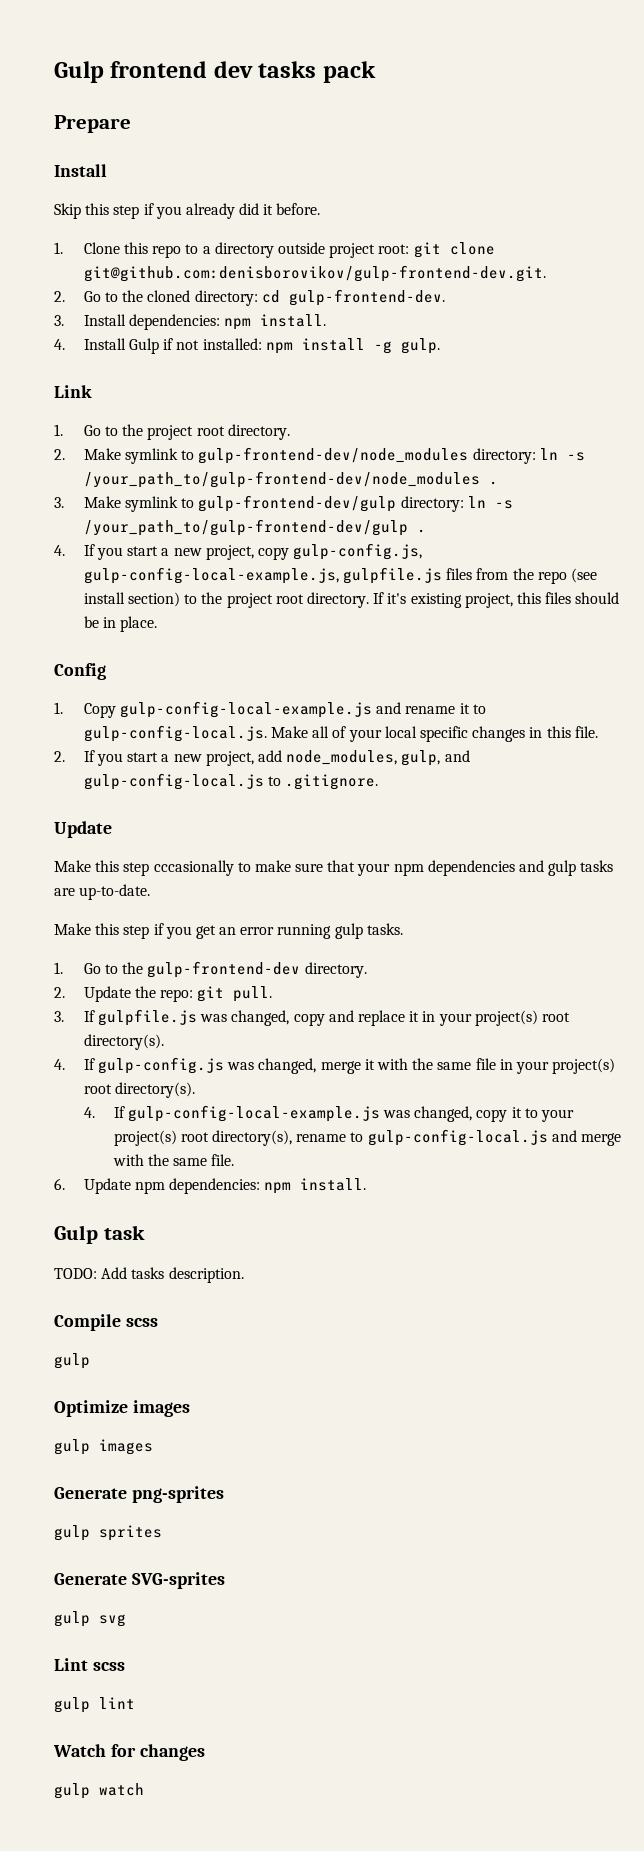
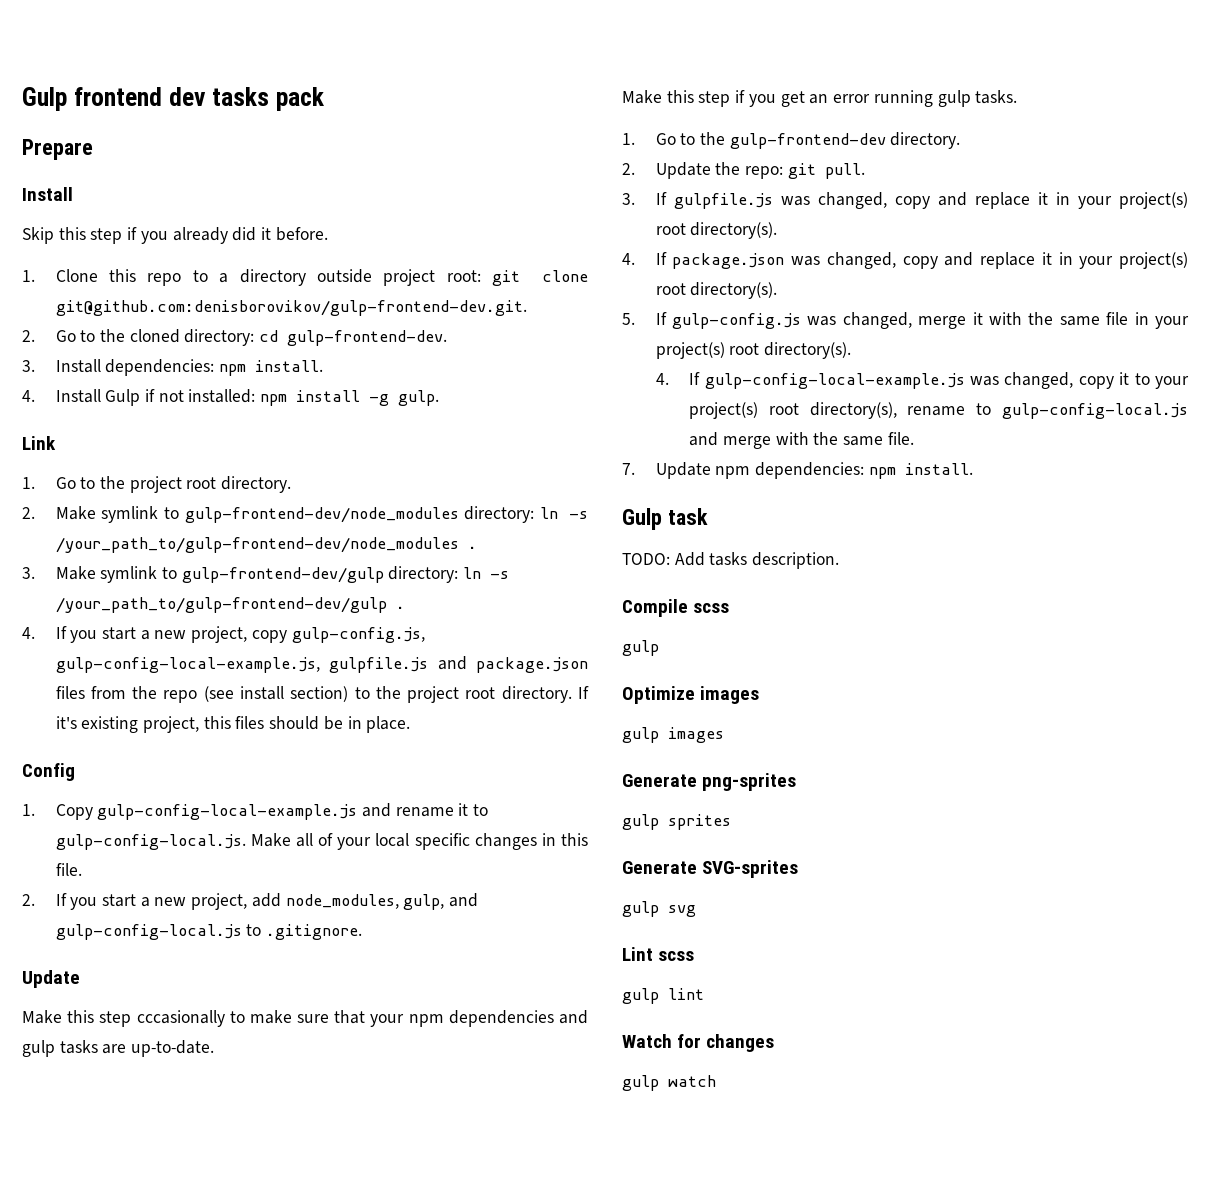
(443, 575) none -> [437,656,588,673] and package.json
(95, 1064) none -> [672,252,1188,269] [655,282,778,299] [622,312,667,325] package.json was changed, copy and replace it in your project(s) root directory(s). // 5. If
[54,1178,65,1190] 6. -> [622,463,635,475] 7.

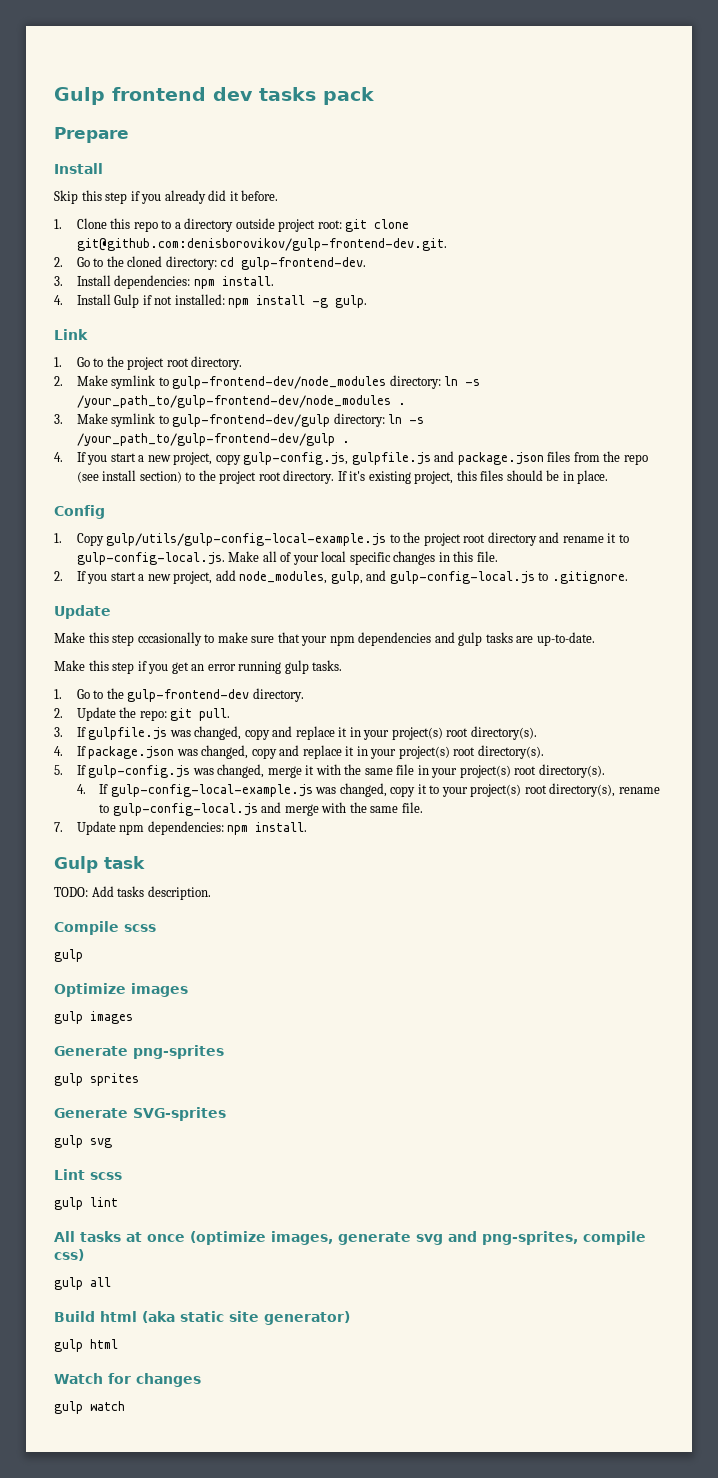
[55,657,320,673] gulp-config-local-example.js, -> (349, 458) none
[97,804,358,820] gulp-config-local-example.js -> [106,532,537,546] gulp/utils/gulp-config-local-example.js to the project root directory
(704, 994) none -> [54,1231,646,1245] [54,1249,84,1261] [54,1277,111,1290] [54,1311,350,1325] [54,1339,118,1352] // All tasks at once (optimize images, generate svg and png-sprites, compile css) // gulp all // Build html (aka static site generator) // gulp html

